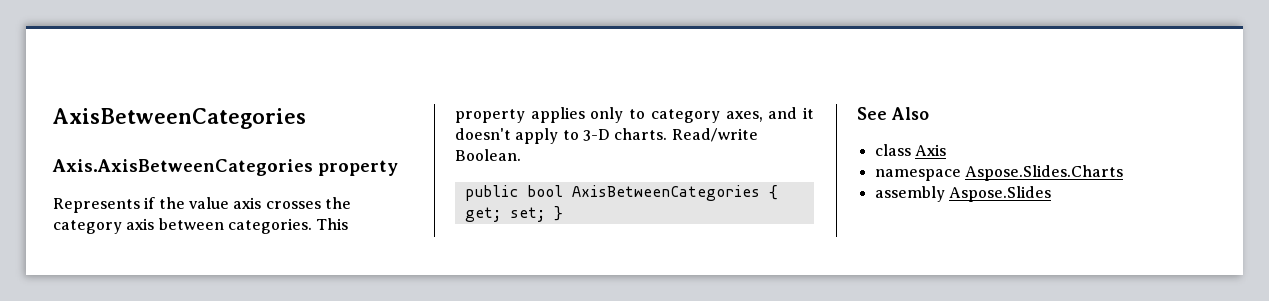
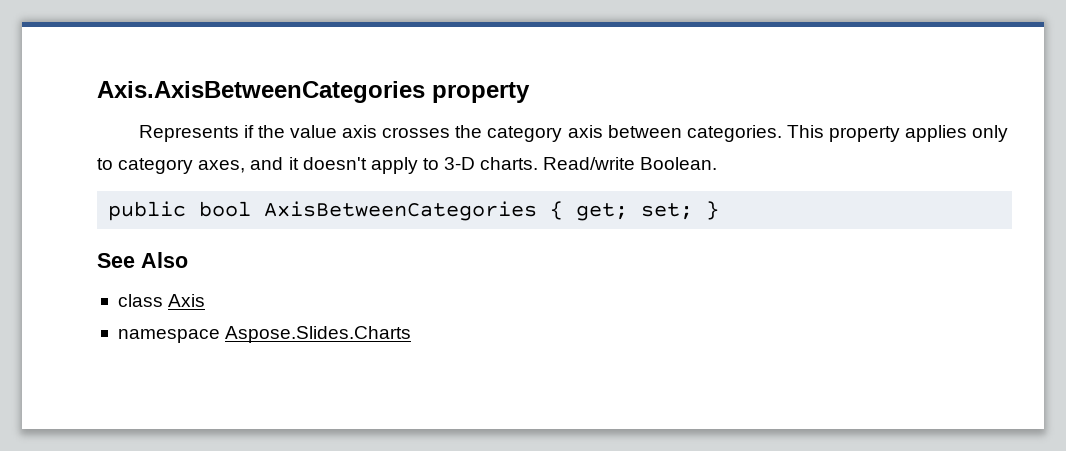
[53,108,306,129] AxisBetweenCategories // -> (97, 92) none
[874,186,1051,202] // assembly Aspose.Slides -> (412, 334) none

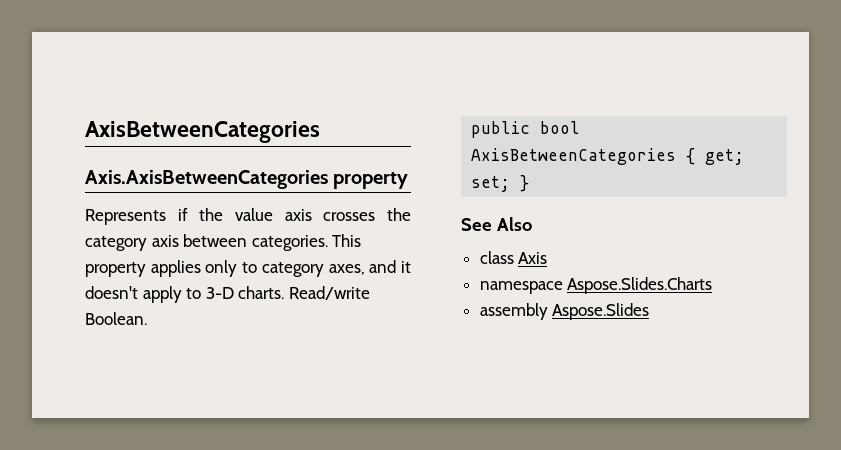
(97, 92) none -> [85,121,320,143] AxisBetweenCategories //
(412, 334) none -> [479,303,650,320] // assembly Aspose.Slides

